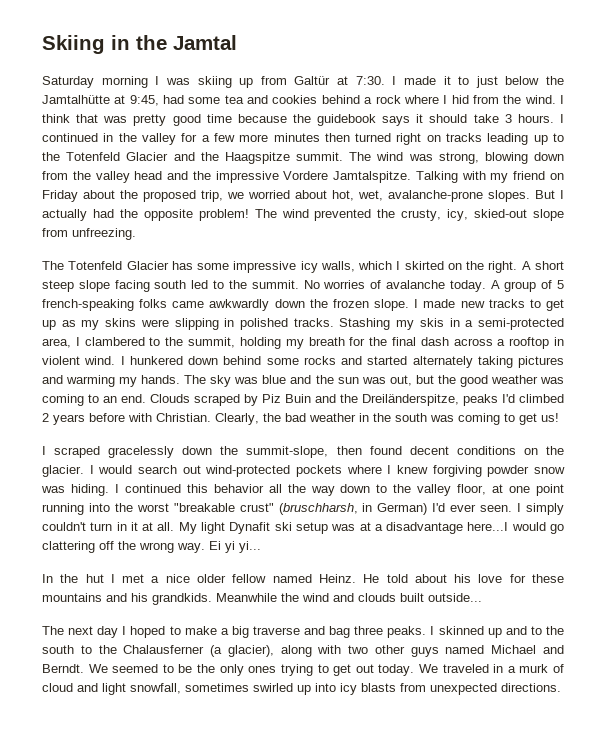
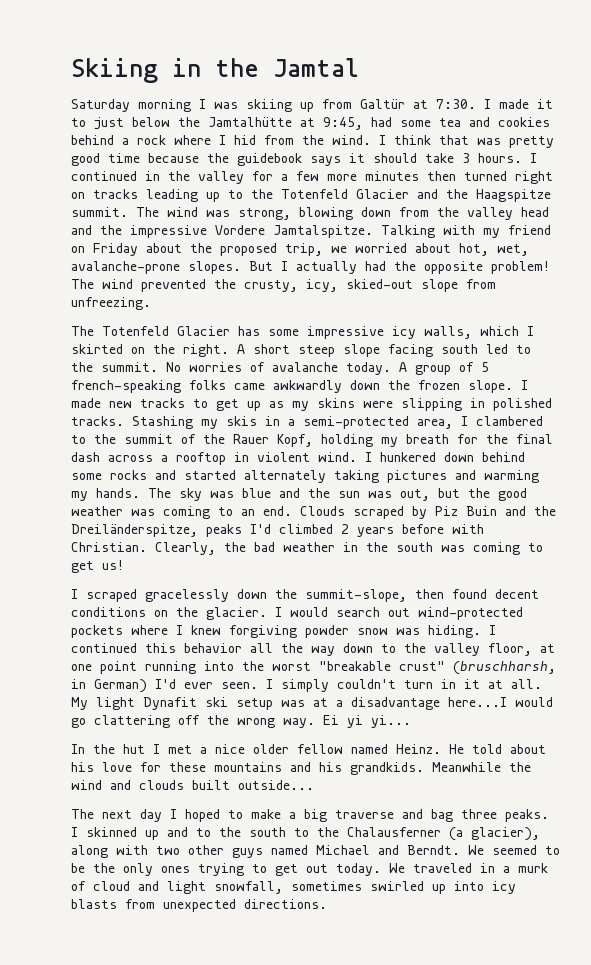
[188,337,236,348] summit, -> [124,434,313,447] summit of the Rauer Kopf,

